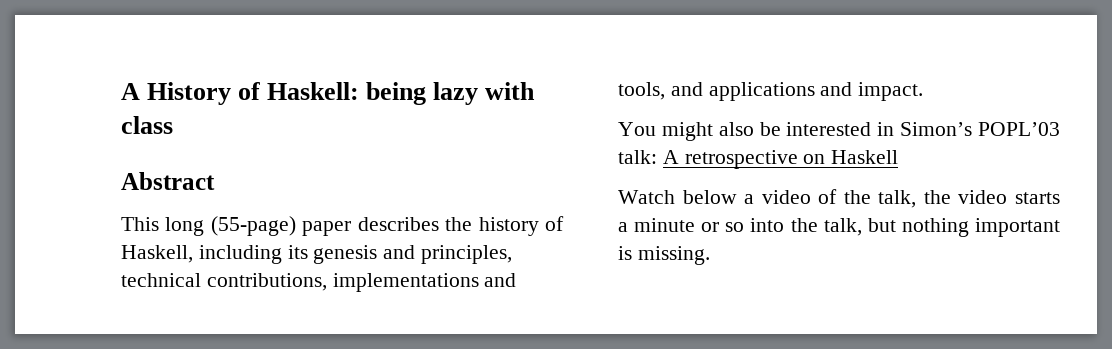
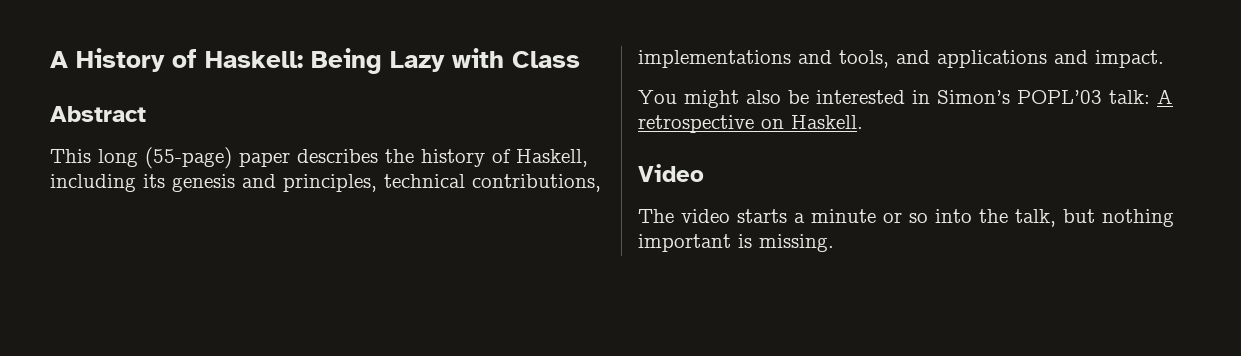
[366,82,536,105] [121,116,173,134] being lazy with class -> [311,48,580,74] Being Lazy with Class
[831,150,899,164] [618,189,951,208] Haskell // Watch below a video of the talk, the -> [791,115,863,129] [638,164,704,182] [638,209,674,223] Haskell. // Video // The

